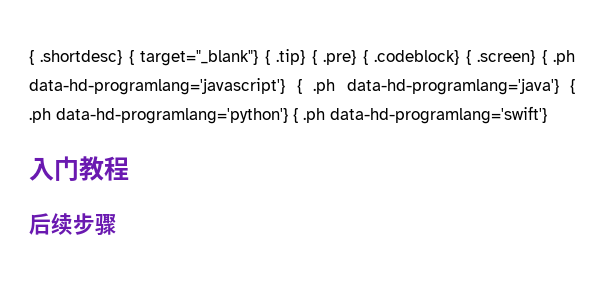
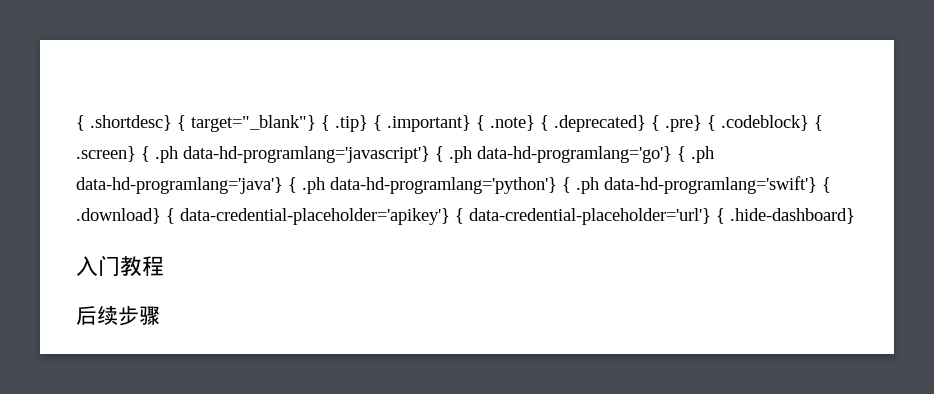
(317, 57) none -> [387,115,660,132] .important} { .note} { .deprecated} {
(335, 86) none -> [477,146,714,163] data-hd-programlang='go'} { .ph
(547, 115) none -> [822,177,831,193] [76,208,855,225] { .download} { data-credential-placeholder='apikey'} { data-credential-placeholder='url'} { .hide-dashboard}

